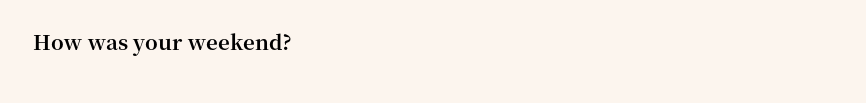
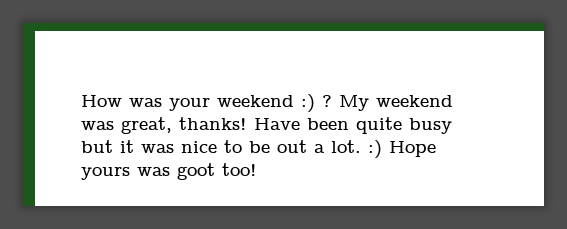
[186,33,292,50] weekend? -> [217,94,453,113] [81,117,452,134] [81,140,436,159] [81,163,257,180] weekend :) ? My weekend was great, thanks! Have been quite busy but it was nice to be out a lot. :) Hope yours was goot too!

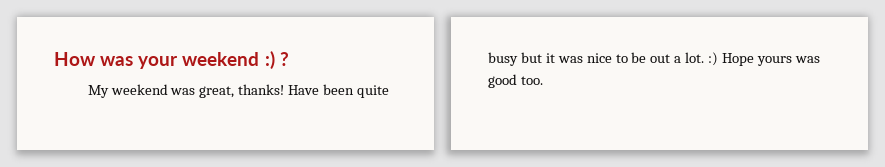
(332, 101) none -> (289, 59) //
[177,163,257,180] goot too! -> [488,74,543,88] good too.

